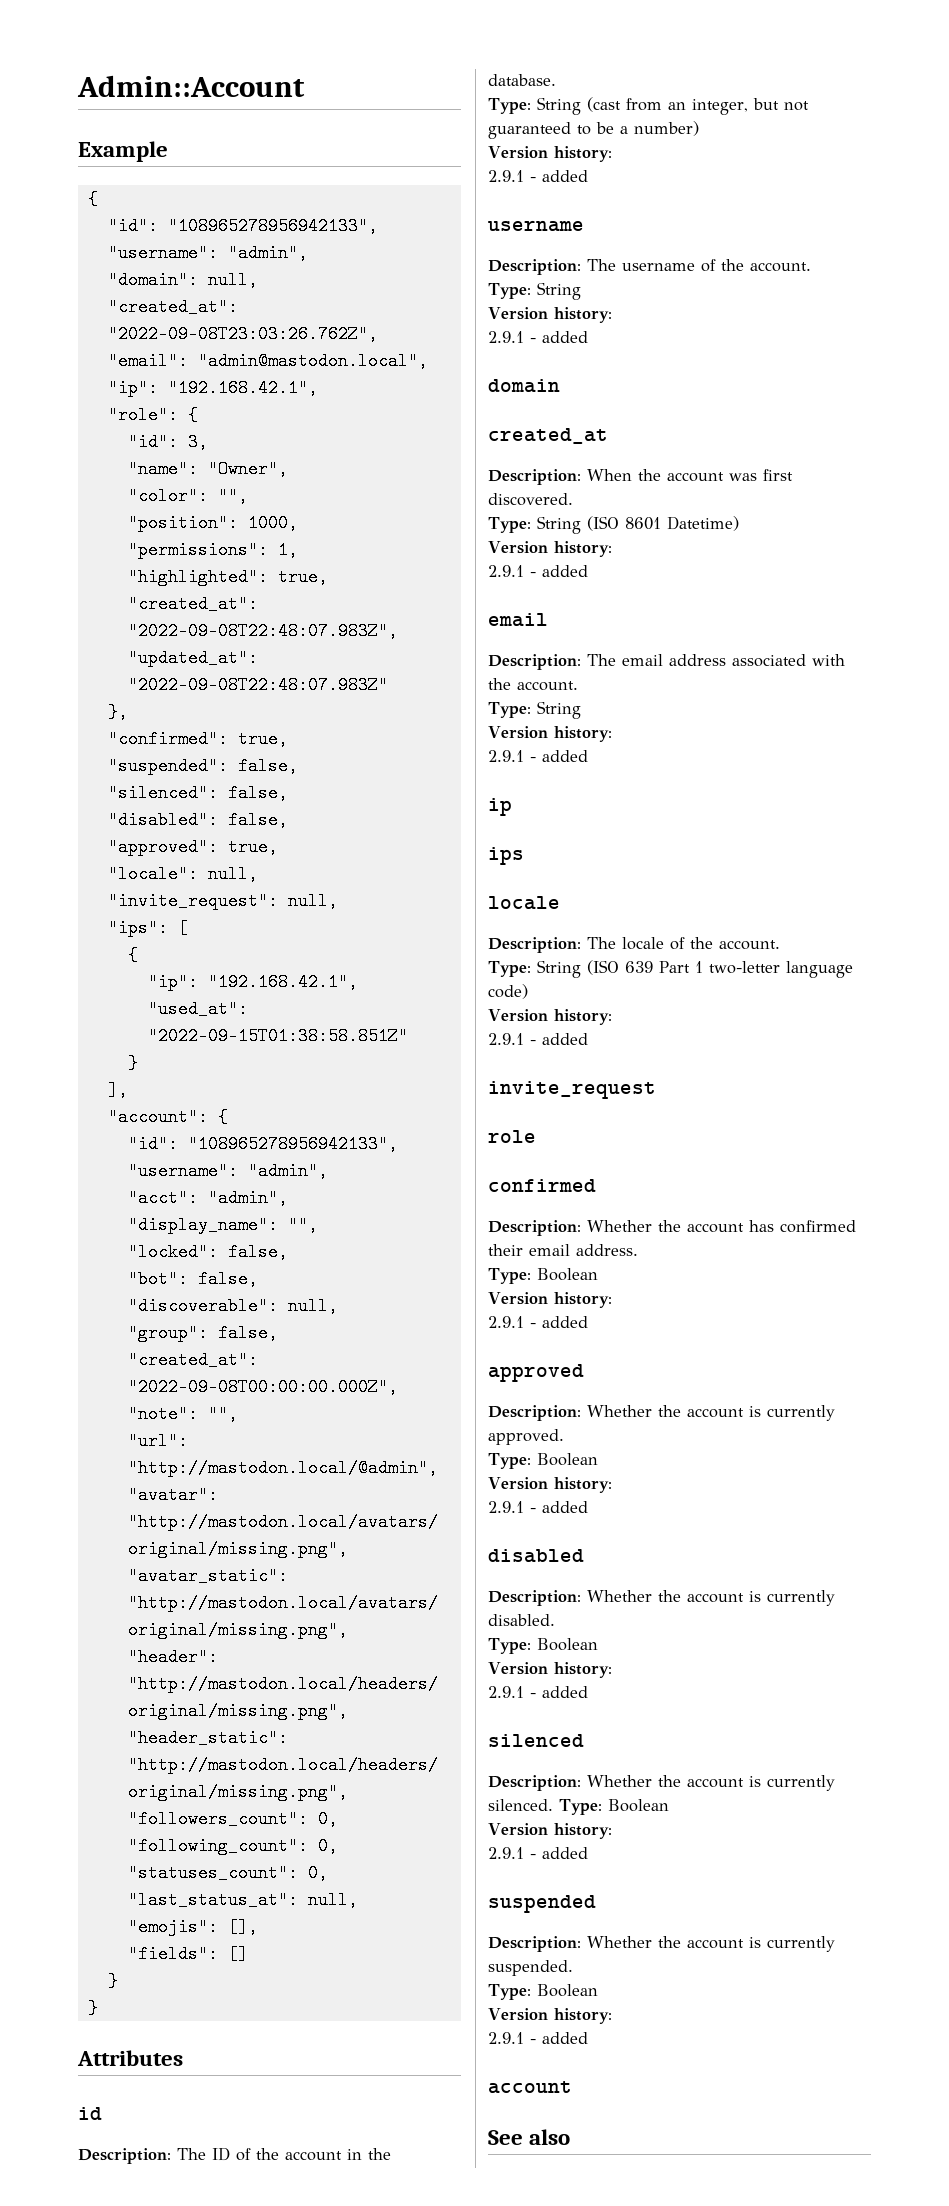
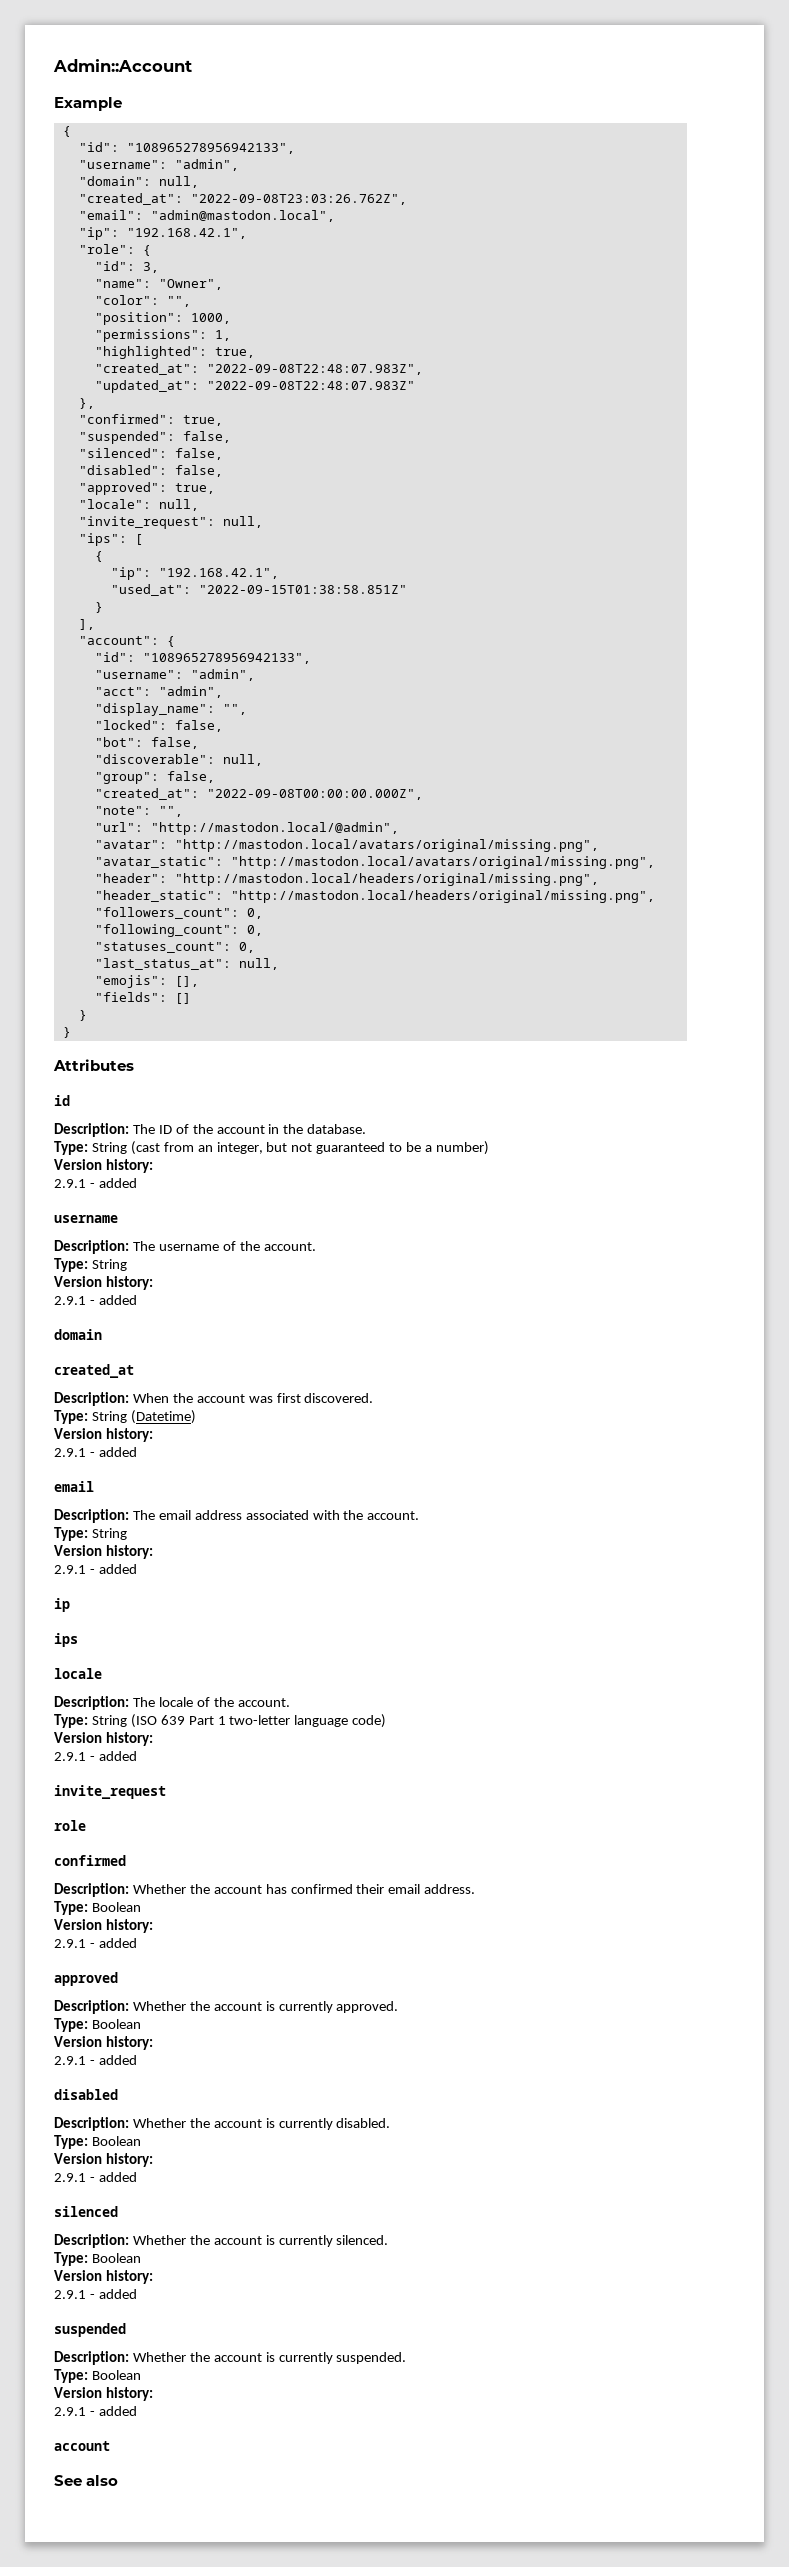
[586,516,739,531] (ISO 8601 Datetime) -> [130,1410,196,1424] (Datetime)
(553, 1805) none -> (389, 2240) //

